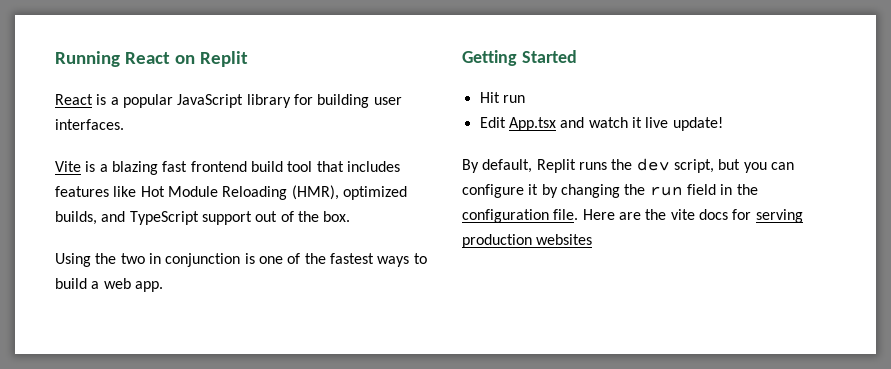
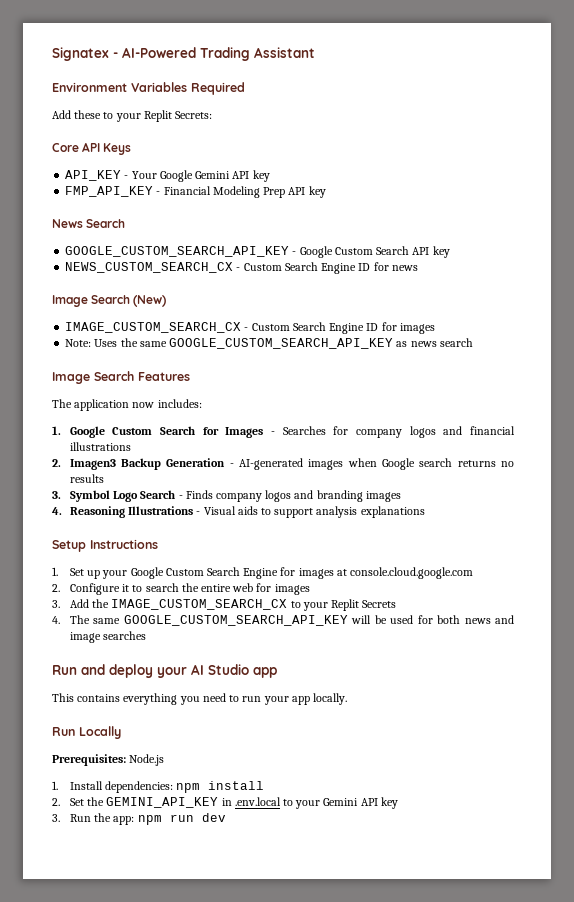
[55,51,248,67] [55,94,402,108] [55,119,124,130] [55,161,400,175] [55,185,407,200] [55,211,351,225] [55,253,427,267] [55,278,163,292] [462,50,577,66] [479,92,525,103] [479,117,723,131] [462,158,794,173] [462,184,758,198] [462,209,803,223] [462,234,593,248] Running React on Replit // React is a popular JavaScript library for building user interfaces. // Vite is a blazing fast frontend build tool that includes features like Hot Module Reloading (HMR), optimized builds, and TypeScript support out of the box. // Using the two in conjunction is one of the fastest ways to build a web app. // Getting Started // Hit run // Edit App.tsx and watch it live update! // By default, Replit runs the dev script, but you can configure it by changing the run field in the configuration file. Here are the vite docs for serving production websites -> [52,47,315,61] [52,82,245,95] [52,110,213,122] [52,142,132,155] [65,170,270,182] [65,186,326,198] [52,219,126,228] [65,246,450,258] [65,262,418,274] [52,295,167,307] [65,322,435,334] [65,338,473,349] [52,371,190,384] [52,399,202,411] [52,426,515,438] [69,442,131,451] [52,458,514,470] [69,474,104,483] [52,490,401,502] [52,506,425,518] [52,539,158,552] [52,567,474,579] [52,583,310,595] [52,599,397,611] [52,615,514,626] [69,631,147,643] [52,664,277,678] [52,693,348,705] [52,726,121,739] [52,754,165,766] [52,781,265,793] [52,797,398,809] [52,813,226,825] Signatex - AI-Powered Trading Assistant // Environment Variables Required // Add these to your Replit Secrets: // Core API Keys // API_KEY - Your Google Gemini API key // FMP_API_KEY - Financial Modeling Prep API key // News Search // GOOGLE_CUSTOM_SEARCH_API_KEY - Google Custom Search API key // NEWS_CUSTOM_SEARCH_CX - Custom Search Engine ID for news // Image Search (New) // IMAGE_CUSTOM_SEARCH_CX - Custom Search Engine ID for images // Note: Uses the same GOOGLE_CUSTOM_SEARCH_API_KEY as news search // Image Search Features // The application now includes: // 1. Google Custom Search for Images - Searches for company logos and financial illustrations // 2. Imagen3 Backup Generation - AI-generated images when Google search returns no results // 3. Symbol Logo Search - Finds company logos and branding images // 4. Reasoning Illustrations - Visual aids to support analysis explanations // Setup Instructions // 1. Set up your Google Custom Search Engine for images at console.cloud.google.com // 2. Configure it to search the entire web for images // 3. Add the IMAGE_CUSTOM_SEARCH_CX to your Replit Secrets // 4. The same GOOGLE_CUSTOM_SEARCH_API_KEY will be used for both news and image searches // Run and deploy your AI Studio app // This contains everything you need to run your app locally. // Run Locally // Prerequisites: Node.js // 1. Install dependencies: npm install // 2. Set the GEMINI_API_KEY in .env.local to your Gemini API key // 3. Run the app: npm run dev

